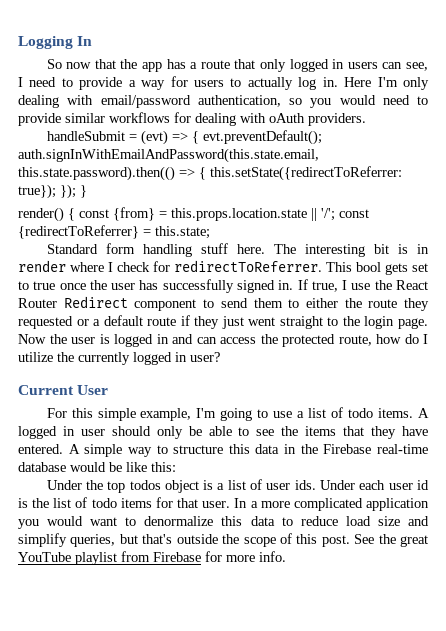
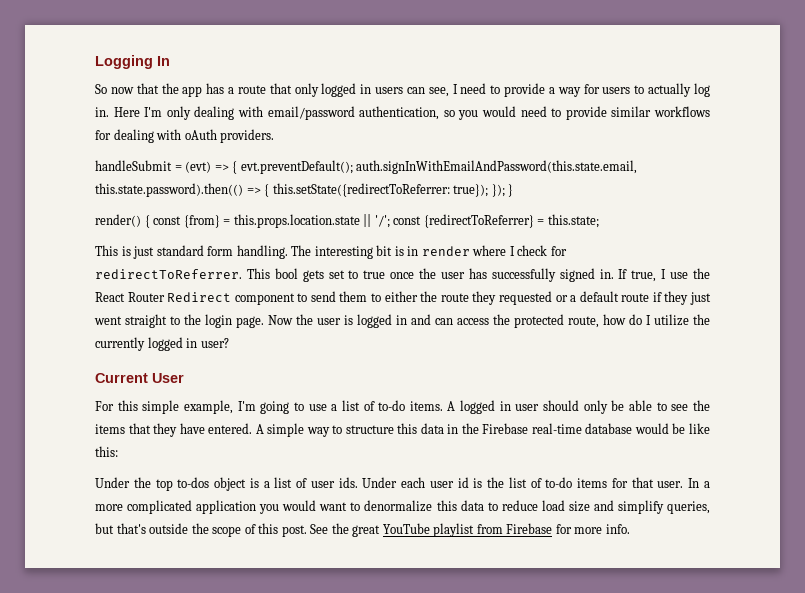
[46,243,265,257] Standard form handling stuff here. -> [95,245,288,259] This is just standard form handling.
[348,408,374,418] todo -> [378,400,406,411] to-do
[129,480,161,490] todos -> [177,477,210,488] to-dos
[91,498,117,508] todo -> [545,477,573,488] to-do

